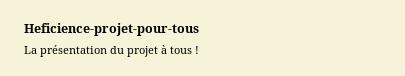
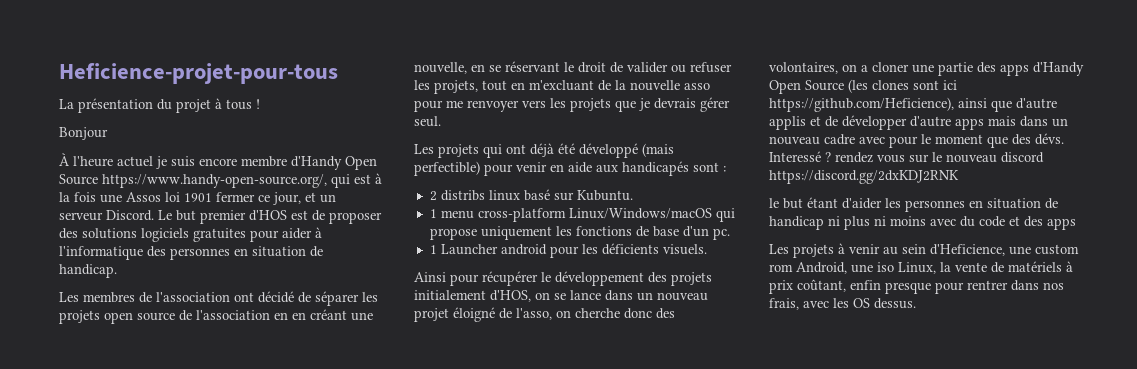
(199, 50) none -> [59,127,108,140] [59,153,377,170] [59,173,382,188] [59,192,336,205] [59,210,382,224] [59,227,322,242] [59,246,323,260] [59,264,117,278] [59,291,378,306] [59,309,373,324] [414,61,732,74] [414,80,710,94] [414,97,730,112] [414,116,441,127] [414,143,674,158] [414,161,726,176] [429,189,633,201] [429,208,735,222] [429,226,730,240] [429,243,707,258] [414,271,712,286] [414,290,708,302] [414,307,675,322] [769,62,1084,76] [769,79,957,94] [769,97,1057,112] [769,115,1068,130] [769,133,1064,148] [769,151,1044,163] [769,170,959,184] [769,197,1058,212] [769,216,1076,230] [769,243,1079,258] [769,261,1073,274] [769,279,1064,294] [769,298,916,310] // Bonjour // À l'heure actuel je suis encore membre d'Handy Open Source https://www.handy-open-source.org/, qui est à la fois une Assos loi 1901 fermer ce jour, et un serveur Discord. Le but premier d'HOS est de proposer des solutions logiciels gratuites pour aider à l'informatique des personnes en situation de handicap. // Les membres de l'association ont décidé de séparer les projets open source de l'association en en créant une nouvelle, en se réservant le droit de valider ou refuser les projets, tout en m'excluant de la nouvelle asso pour me renvoyer vers les projets que je devrais gérer seul. // Les projets qui ont déjà été développé (mais perfectible) pour venir en aide aux handicapés sont : // 2 distribs linux basé sur Kubuntu. // 1 menu cross-platform Linux/Windows/macOS qui propose uniquement les fonctions de base d'un pc. // 1 Launcher android pour les déficients visuels. // Ainsi pour récupérer le développement des projets initialement d'HOS, on se lance dans un nouveau projet éloigné de l'asso, on cherche donc des volontaires, on a cloner une partie des apps d'Handy Open Source (les clones sont ici https://github.com/Heficience), ainsi que d'autre applis et de développer d'autre apps mais dans un nouveau cadre avec pour le moment que des dévs. Interessé ? rendez vous sur le nouveau discord https://discord.gg/2dxKDJ2RNK // le but étant d'aider les personnes en situation de handicap ni plus ni moins avec du code et des apps // Les projets à venir au sein d'Heficience, une custom rom Android, une iso Linux, la vente de matériels à prix coûtant, enfin presque pour rentrer dans nos frais, avec les OS dessus.

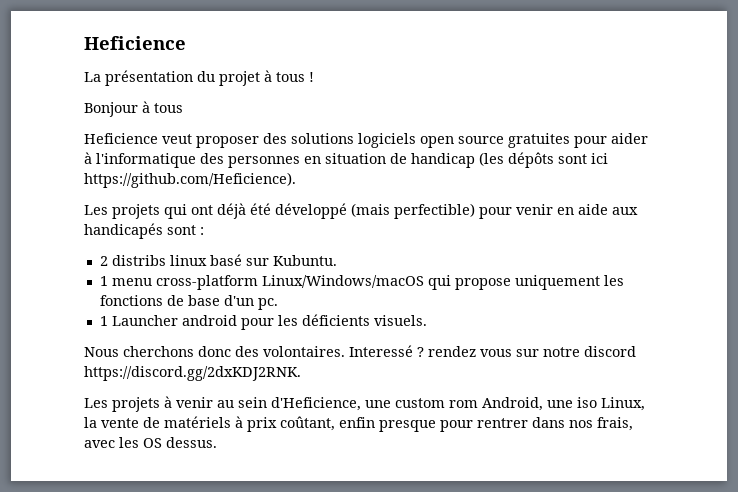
[59,63,338,84] Heficience-projet-pour-tous -> [84,36,186,50] Heficience
[59,153,377,170] [59,173,382,188] [59,192,336,205] [59,210,325,224] // À l'heure actuel je suis encore membre d'Handy Open Source https://www.handy-open-source.org/, qui est à la fois une Assos loi 1901 fermer ce jour, et un serveur Discord. Le but premier d'HOS est de -> [142,101,183,113] [84,133,192,144] à tous // Heficience veut
(189, 235) none -> [420,136,504,148] open source
[59,264,117,278] [59,291,378,306] [59,309,373,324] [414,61,732,74] [414,80,710,94] [414,97,730,112] [414,116,441,127] handicap. // Les membres de l'association ont décidé de séparer les projets open source de l'association en en créant une nouvelle, en se réservant le droit de valider ou refuser les projets, tout en m'excluant de la nouvelle asso pour me renvoyer vers les projets que je devrais gérer seul. -> [411,152,608,168] [84,172,296,188] handicap (les dépôts sont ici https://github.com/Heficience).
[414,271,712,286] [414,290,708,302] [414,307,675,322] [769,62,1084,76] [769,79,957,94] [769,97,1057,112] [769,115,1068,130] [769,133,1064,148] Ainsi pour récupérer le développement des projets initialement d'HOS, on se lance dans un nouveau projet éloigné de l'asso, on cherche donc des volontaires, on a cloner une partie des apps d'Handy Open Source (les clones sont ici https://github.com/Heficience), ainsi que d'autre applis et de développer d'autre apps mais dans un nouveau cadre avec pour le moment que des dévs. -> [84,346,345,357] Nous cherchons donc des volontaires.
[932,152,1044,163] [769,170,959,184] [769,197,1058,212] [769,216,1076,230] le nouveau discord https://discord.gg/2dxKDJ2RNK // le but étant d'aider les personnes en situation de handicap ni plus ni moins avec du code et des apps -> [543,346,636,357] [84,366,301,381] notre discord https://discord.gg/2dxKDJ2RNK.

